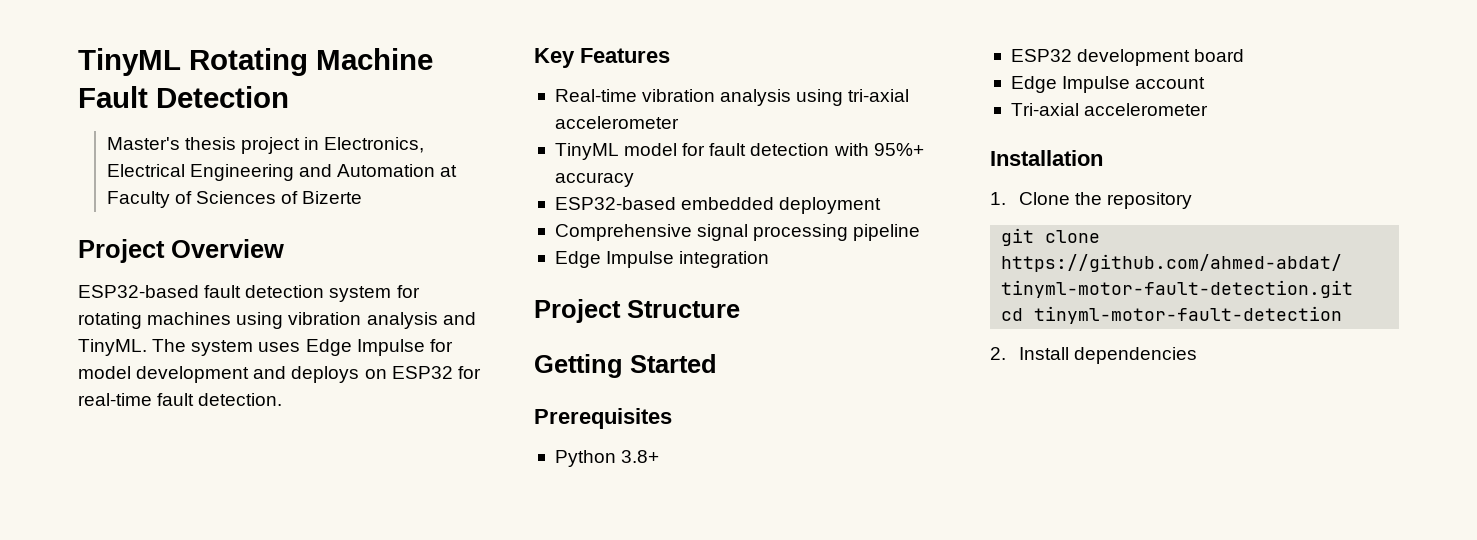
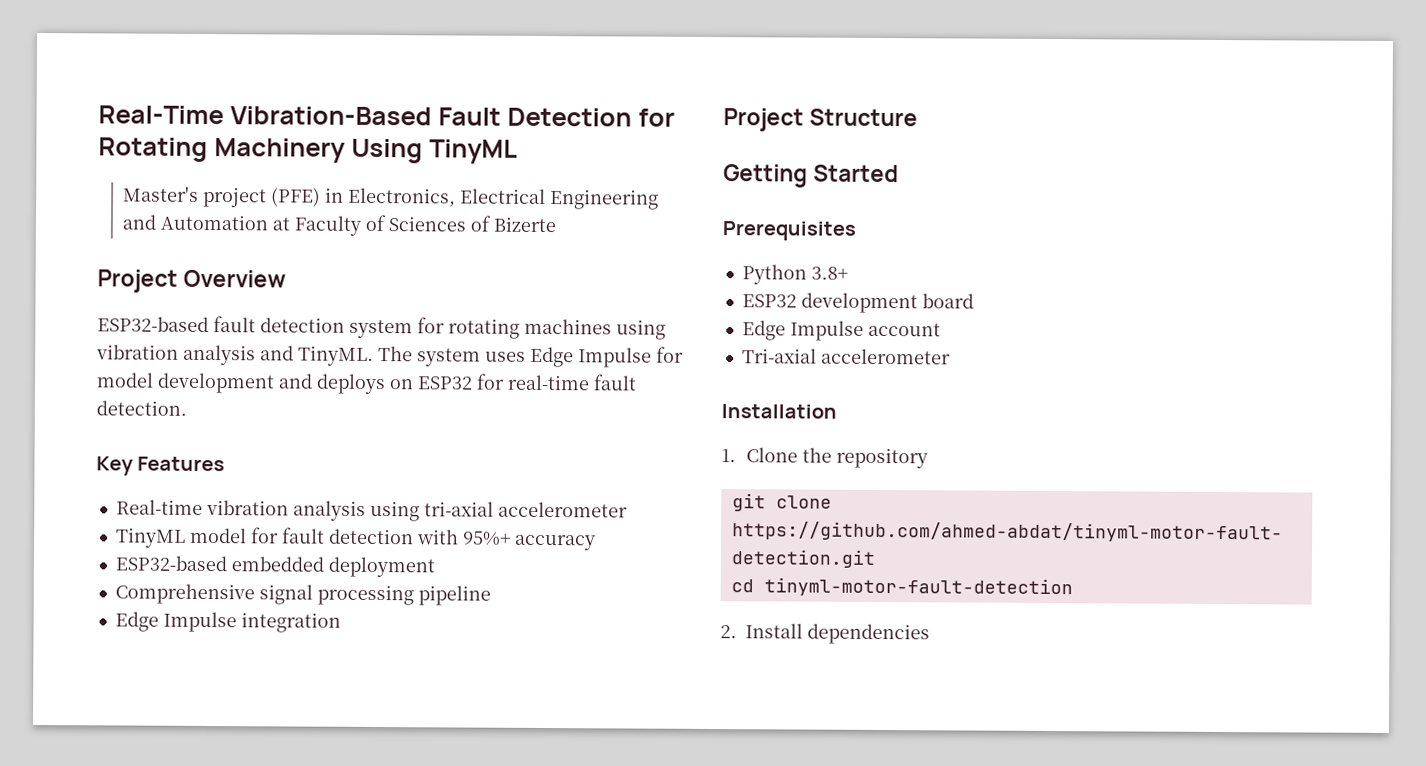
[78,48,433,76] TinyML Rotating Machine -> [98,105,432,126] Real-Time Vibration-Based
(289, 97) none -> [637,108,675,127] [98,137,518,164] for Rotating Machinery Using TinyML
[185,137,301,154] thesis project -> [203,186,322,208] project (PFE)

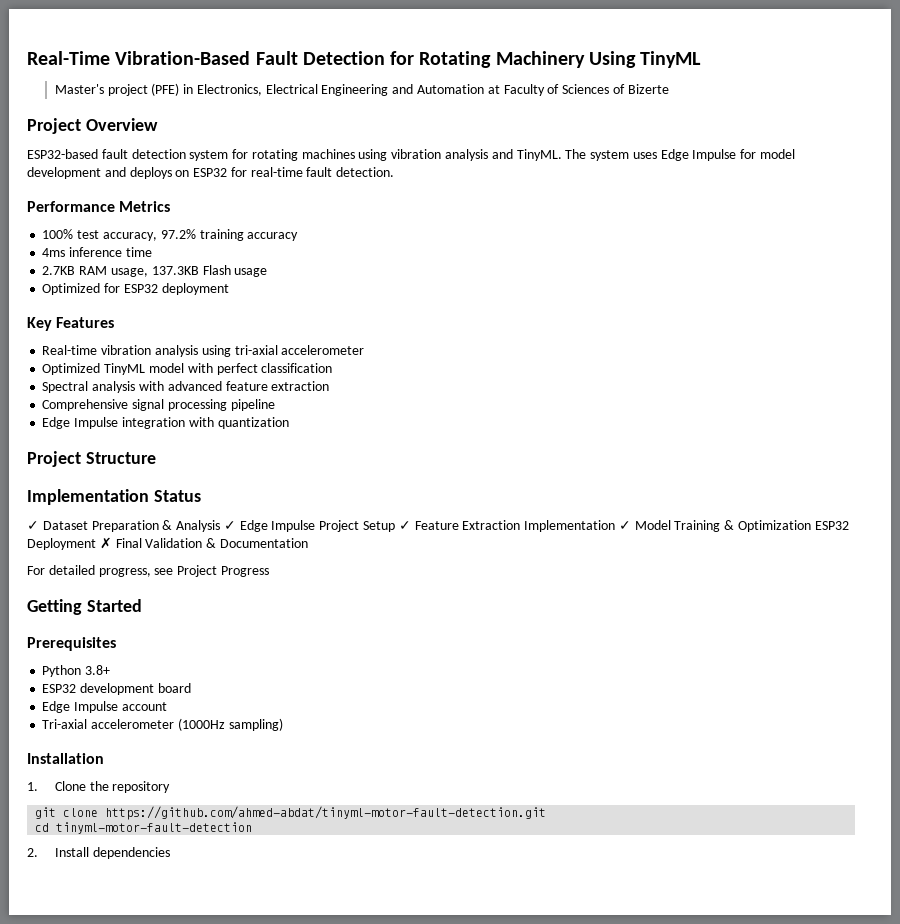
(187, 408) none -> [27,201,171,212] [42,229,299,241] [42,247,152,257] [42,265,268,277] [42,283,229,295] // Performance Metrics // 100% test accuracy, 97.2% training accuracy // 4ms inference time // 2.7KB RAM usage, 137.3KB Flash usage // Optimized for ESP32 deployment
(628, 509) none -> [42,363,101,375] Optimized
[250,527,596,551] [114,555,435,578] for fault detection with 95%+ accuracy // ESP32-based embedded deployment -> [187,363,333,375] [42,381,330,393] with perfect classification // Spectral analysis with advanced feature extraction
(341, 622) none -> [188,417,289,429] with quantization
(919, 117) none -> [27,489,201,505] [27,520,849,532] [27,537,308,550] [27,565,269,577] // Implementation Status // ✓ Dataset Preparation & Analysis ✓ Edge Impulse Project Setup ✓ Feature Extraction Implementation ✓ Model Training & Optimization ESP32 Deployment ✗ Final Validation & Documentation // For detailed progress, see Project Progress
(951, 356) none -> [177,718,283,731] (1000Hz sampling)

